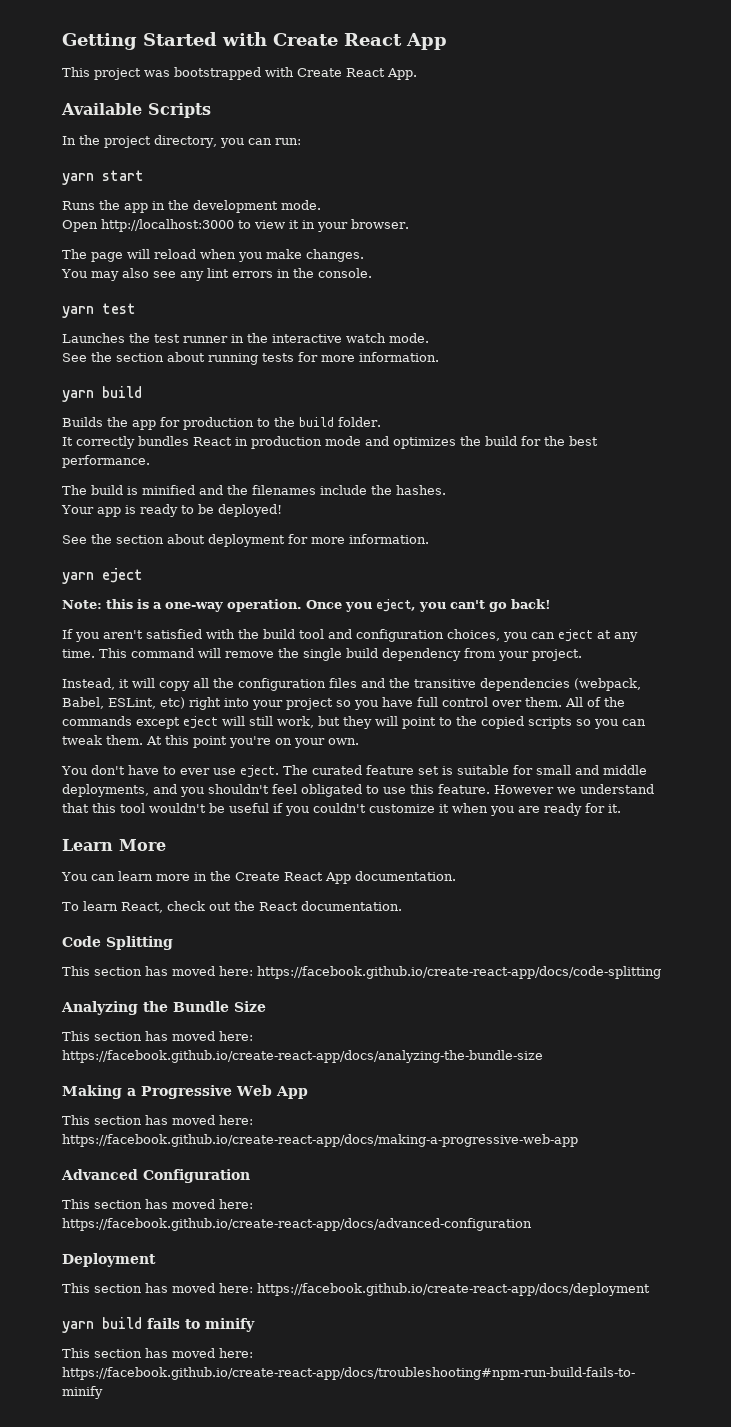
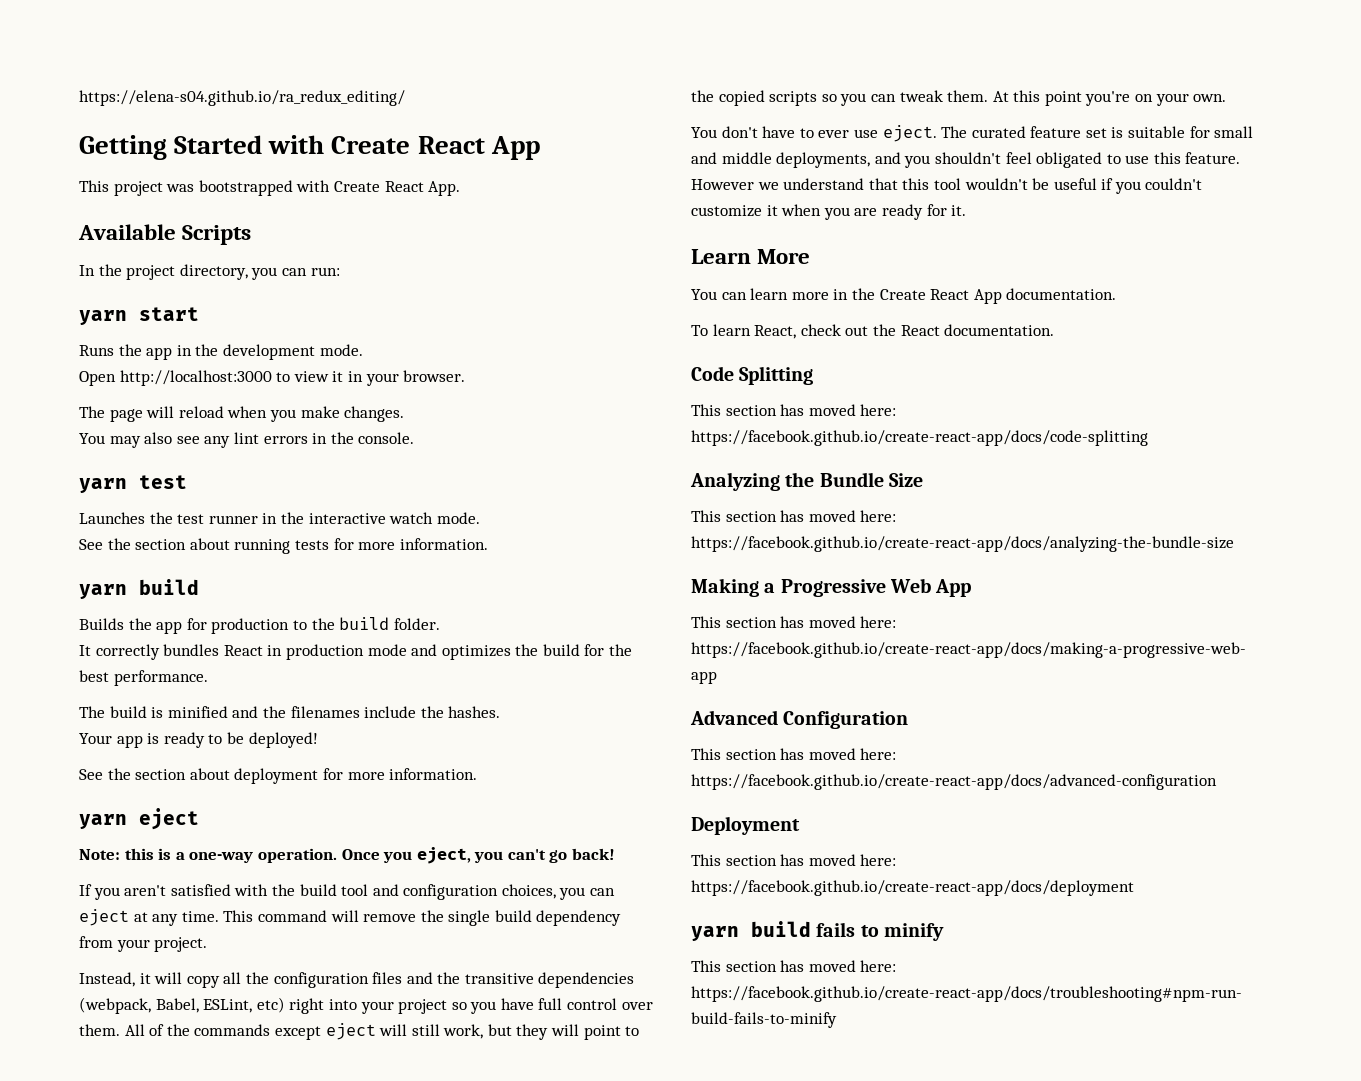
(62, 41) none -> [79,90,405,106] https://elena-s04.github.io/ra_redux_editing/ //

